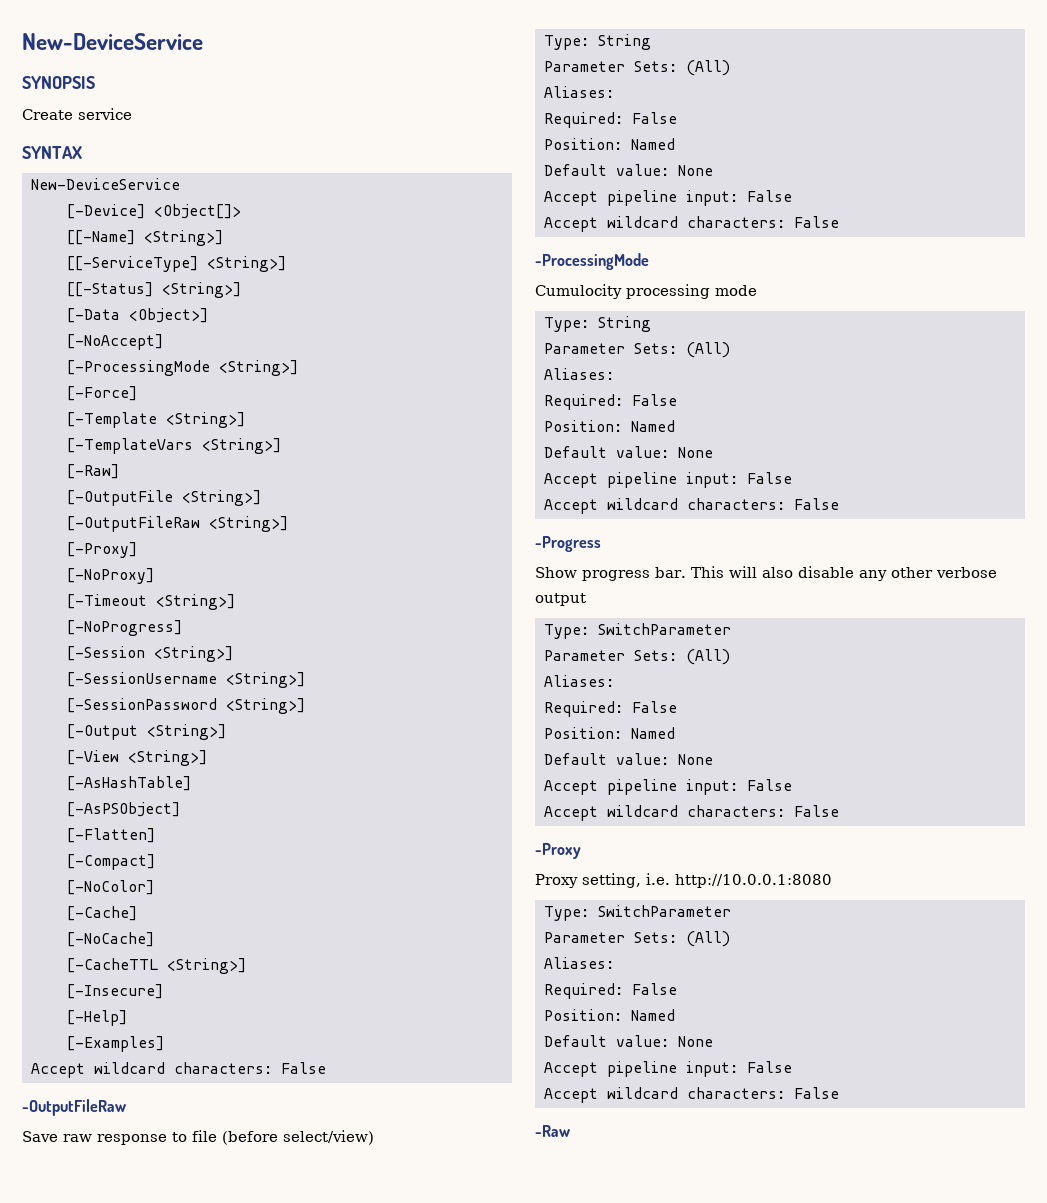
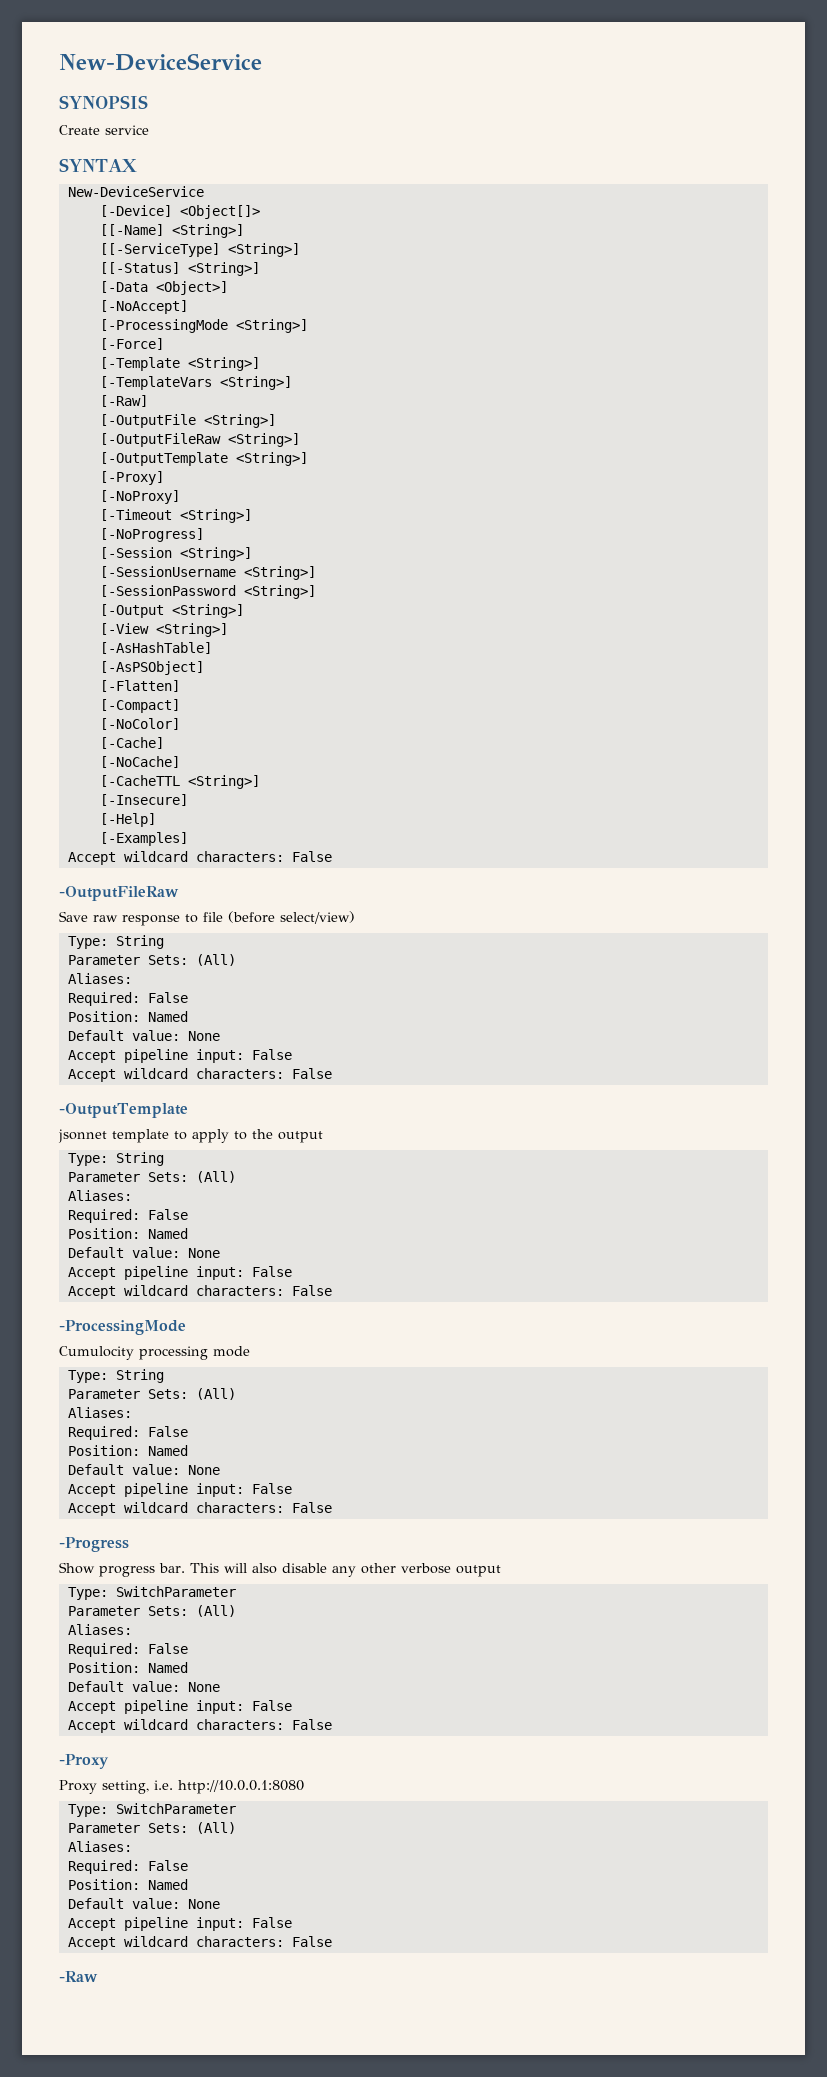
(288, 524) none -> [99,452,308,466] // [-OutputTemplate <String>]
(839, 222) none -> [59,1103,188,1118] [58,1129,323,1143] [67,1152,164,1166] [67,1171,236,1183] [67,1190,132,1201] [67,1209,188,1223] [67,1228,188,1239] [67,1247,220,1258] [67,1266,292,1280] [67,1285,332,1299] // -OutputTemplate // jsonnet template to apply to the output // Type: String // Parameter Sets: (All) // Aliases: // Required: False // Position: Named // Default value: None // Accept pipeline input: False // Accept wildcard characters: False

